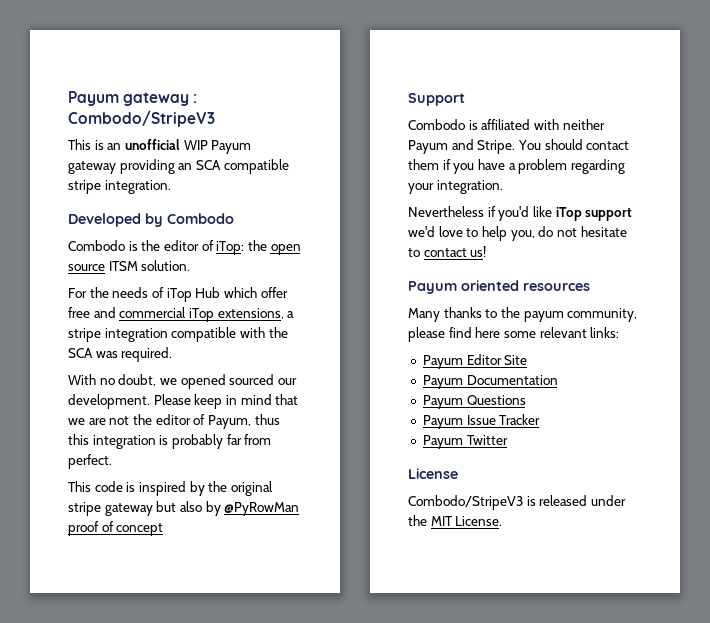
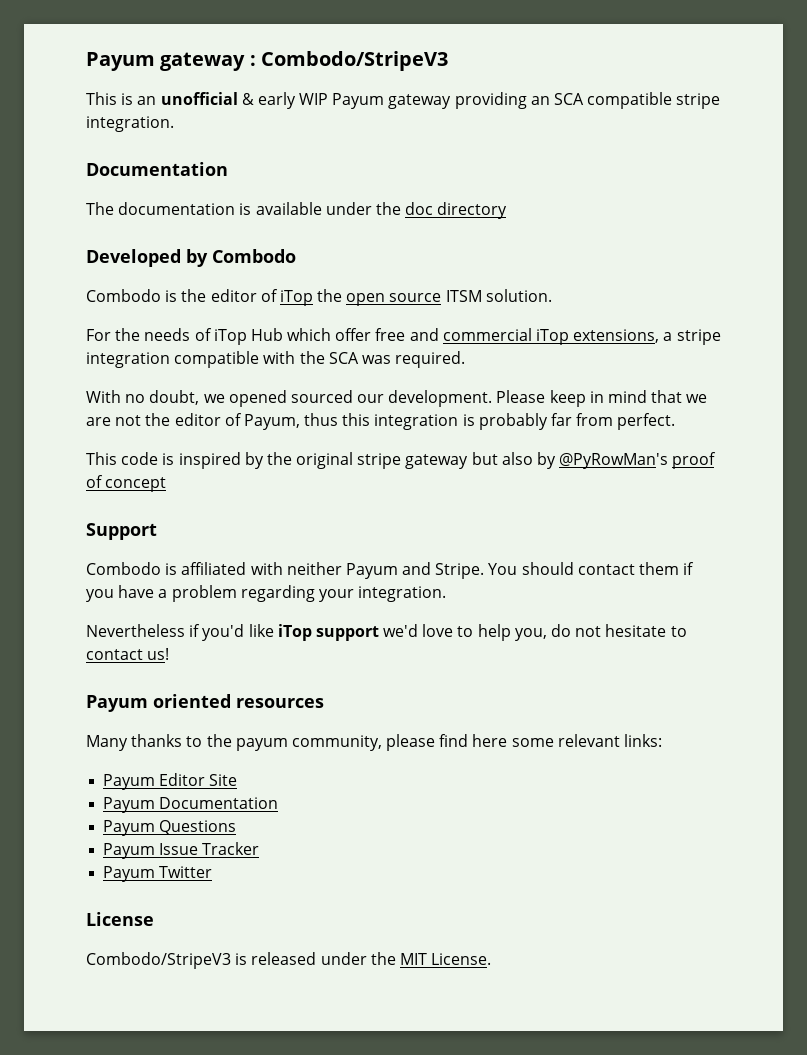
(180, 144) none -> [241,92,296,109] & early
(171, 187) none -> [86,162,228,176] [86,202,508,219] // Documentation // The documentation is available under the doc directory
[216,241,245,255] iTop: -> [279,290,313,306] iTop
[224,502,300,516] @PyRowMan -> [559,453,669,469] @PyRowMan's

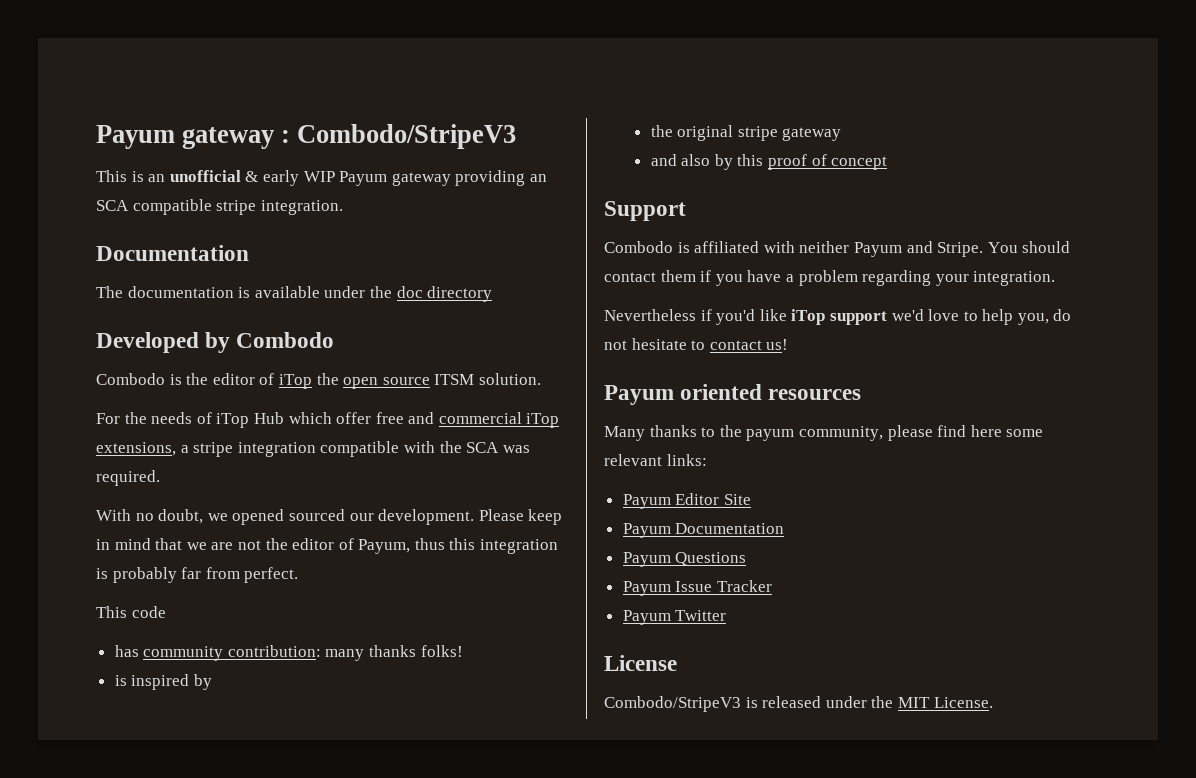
(159, 458) none -> [114,645,463,661] // has community contribution: many thanks folks! //
(264, 460) none -> (212, 682) //
[471,452,498,465] but -> [650,154,677,166] // and
[559,453,669,469] @PyRowMan's -> [737,154,764,166] this

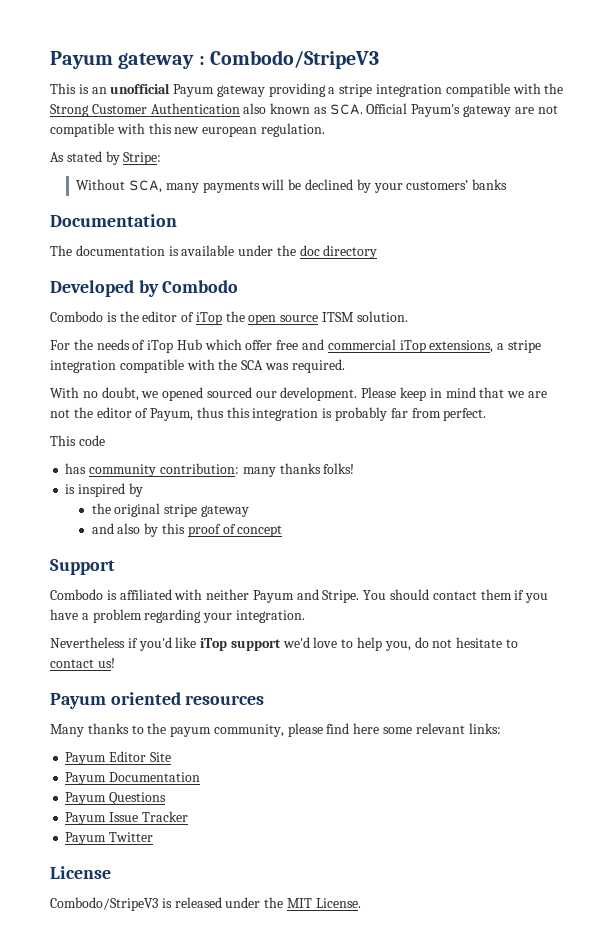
[245,170,547,186] [96,199,343,215] & early WIP Payum gateway providing an SCA compatible stripe integration. -> [173,83,564,97] [50,103,558,117] [50,123,325,137] [50,151,162,165] [76,179,508,193] Payum gateway providing a stripe integration compatible with the Strong Customer Authentication also known as SCA. Official Payum's gateway are not compatible with this new european regulation. // As stated by Stripe: // Without SCA, many payments will be declined by your customers’ banks

